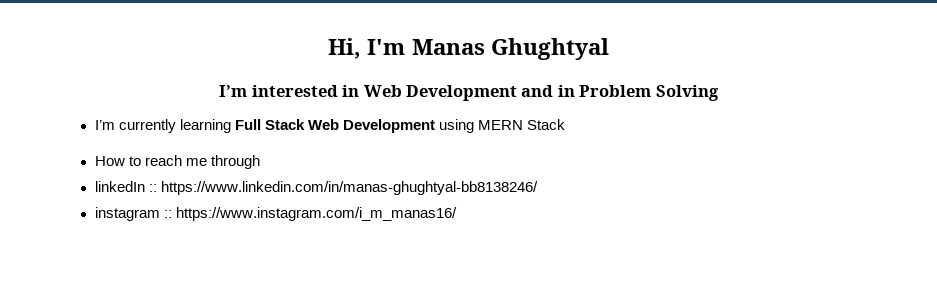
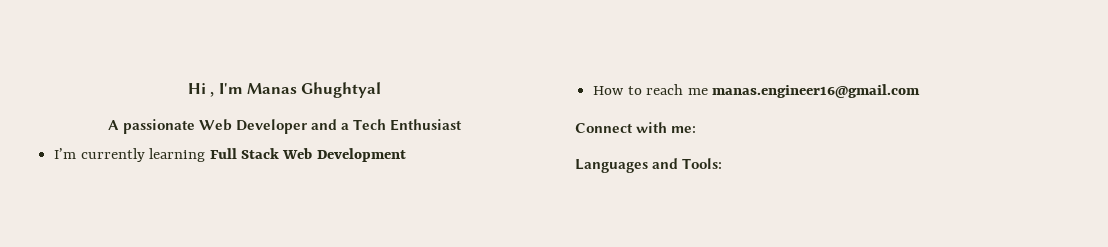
[328,38,362,59] Hi, -> [187,83,215,97] Hi ,
[219,85,719,101] I’m interested in Web Development and in Problem Solving -> [107,119,463,134] A passionate Web Developer and a Tech Enthusiast
[438,119,565,133] using MERN Stack -> (406, 155) none
[210,155,260,169] [94,181,538,195] [94,207,457,221] through // linkedIn :: https://www.linkedin.com/in/manas-ghughtyal-bb8138246/ // instagram :: https://www.instagram.com/i_m_manas16/ -> [711,84,920,98] [575,122,697,133] [575,158,723,173] manas.engineer16@gmail.com // Connect with me: // Languages and Tools:

